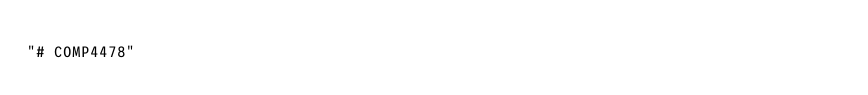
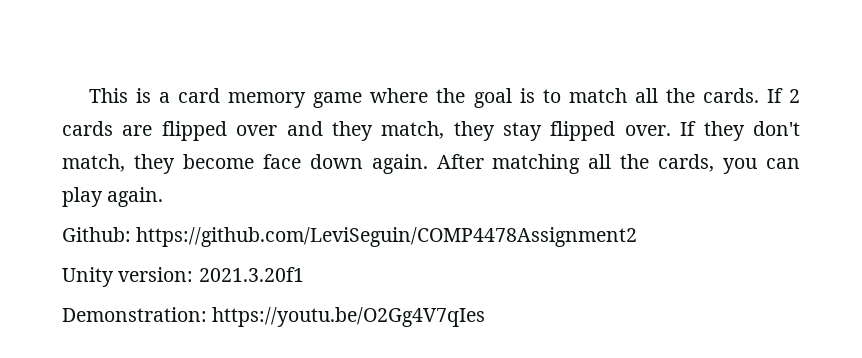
[27,45,135,58] "# COMP4478" -> [88,88,800,108] [62,121,800,141] [62,154,800,174] [62,187,164,207] [62,227,638,247] [62,267,304,287] [62,307,486,327] This is a card memory game where the goal is to match all the cards. If 2 cards are flipped over and they match, they stay flipped over. If they don't match, they become face down again. After matching all the cards, you can play again. // Github: https://github.com/LeviSeguin/COMP4478Assignment2 // Unity version: 2021.3.20f1 // Demonstration: https://youtu.be/O2Gg4V7qIes

